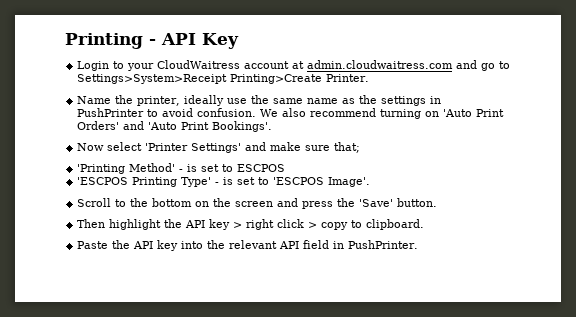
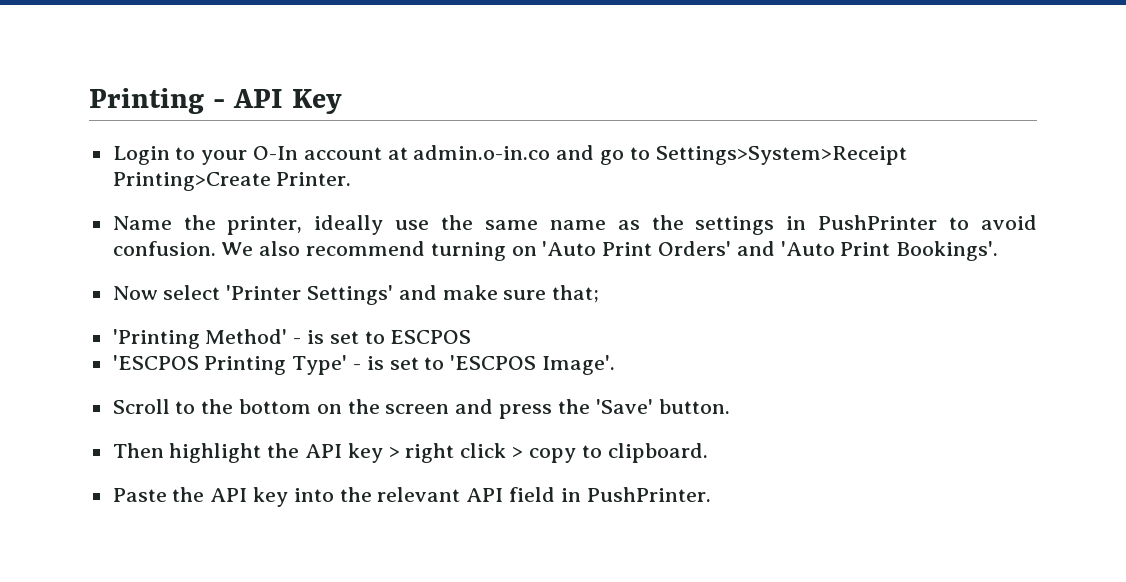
[157,60,241,69] CloudWaitress -> [253,146,299,160] O-In
[307,60,454,69] admin.cloudwaitress.com -> [413,145,551,160] admin.o-in.co

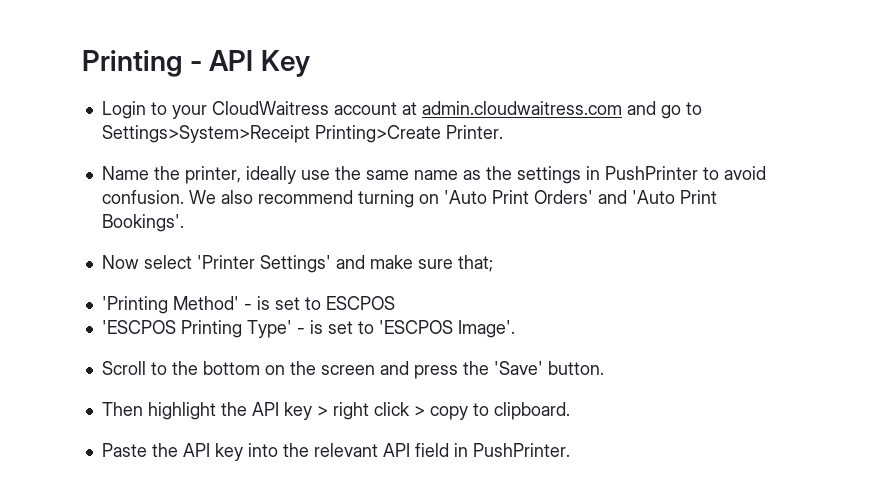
[253,146,299,160] O-In -> [211,101,329,115] CloudWaitress
[413,145,551,160] admin.o-in.co -> [421,101,622,115] admin.cloudwaitress.com

